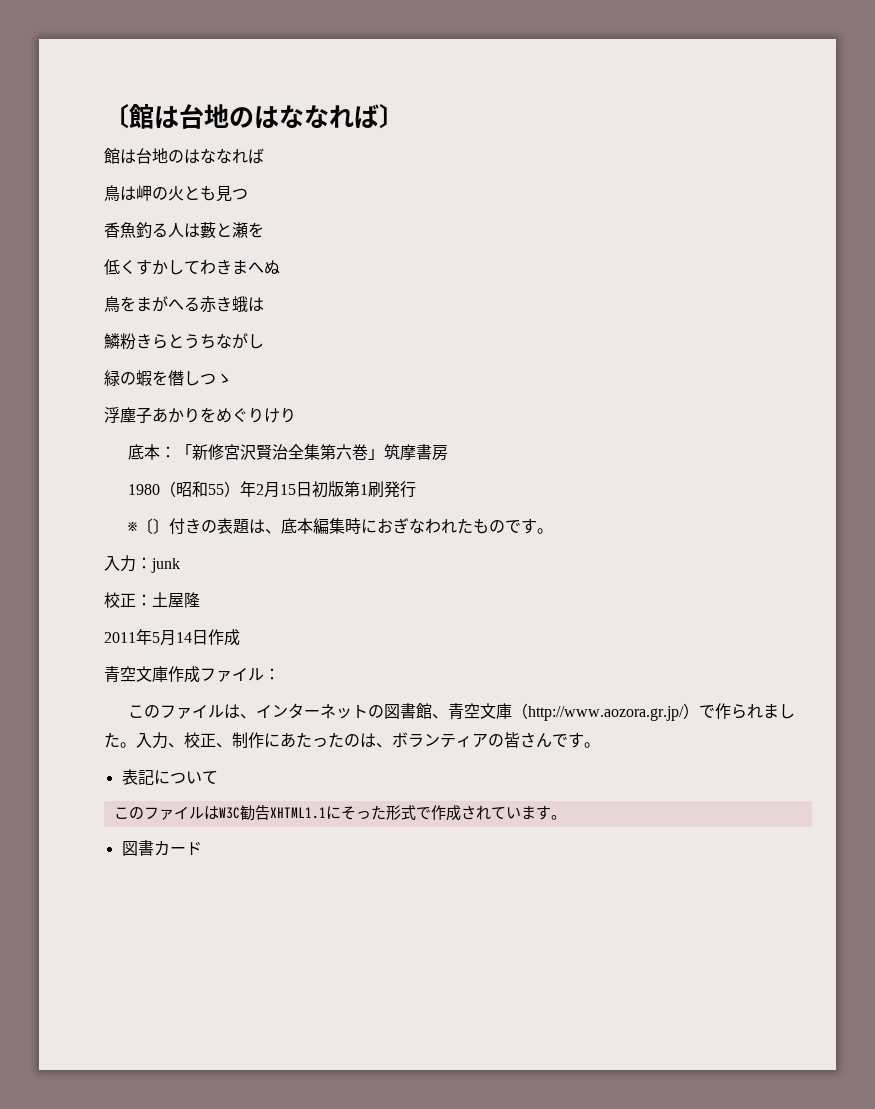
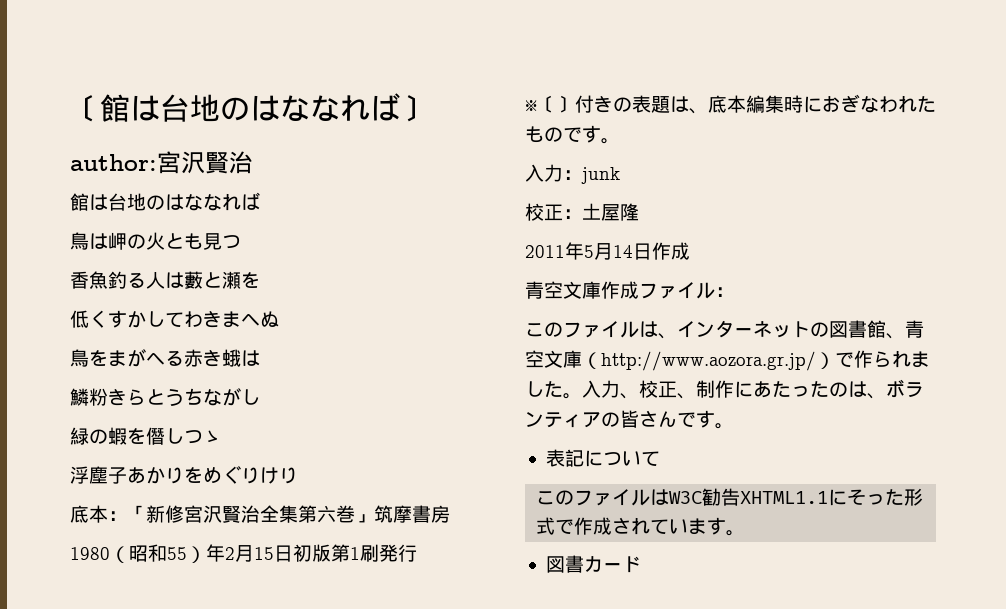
(404, 116) none -> [70,151,253,174] // author:宮沢賢治

